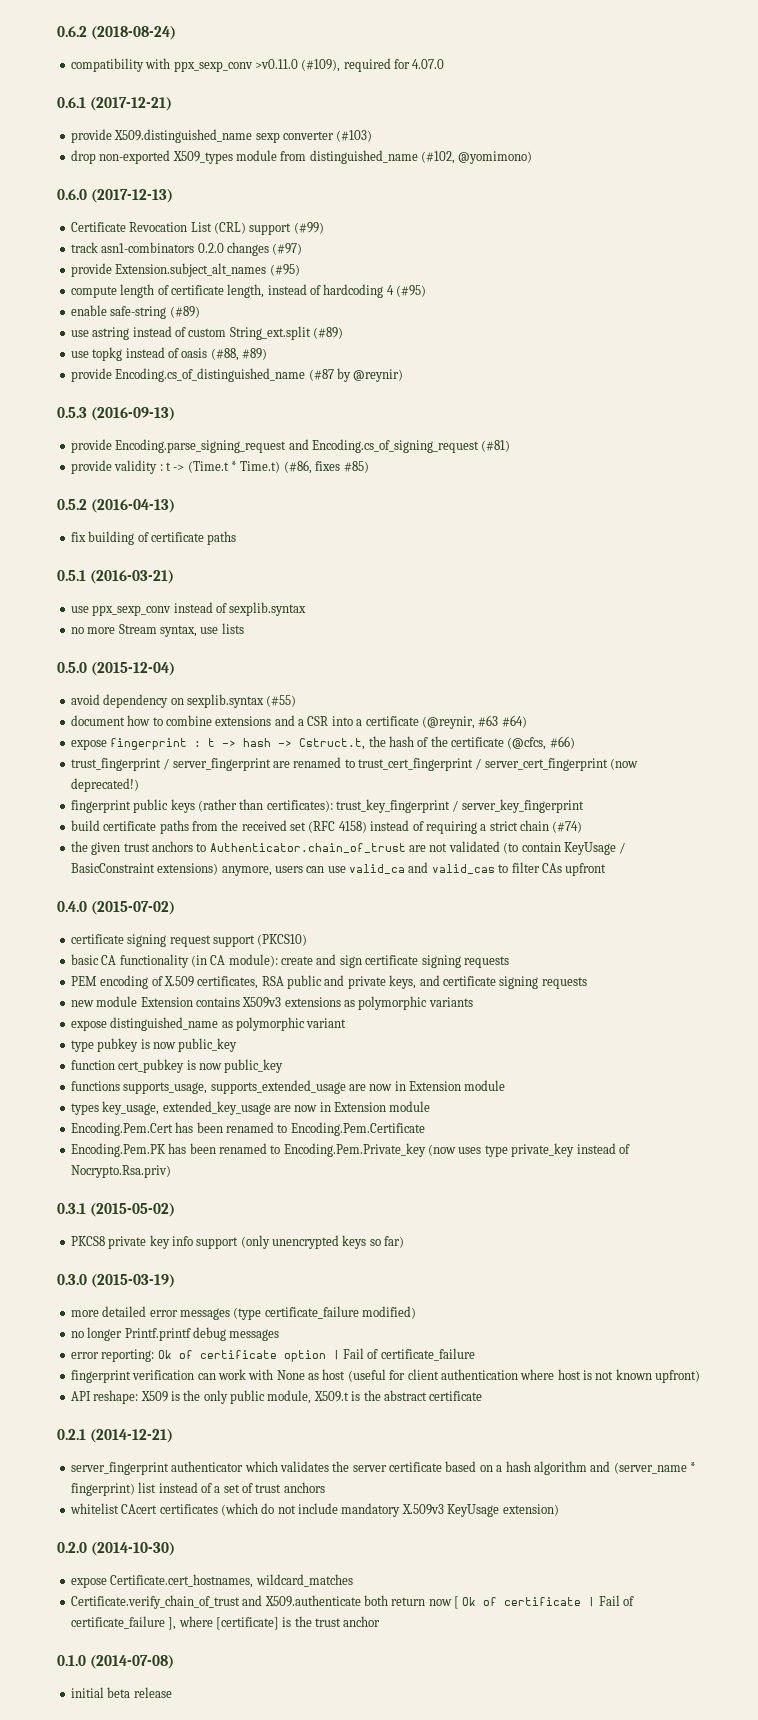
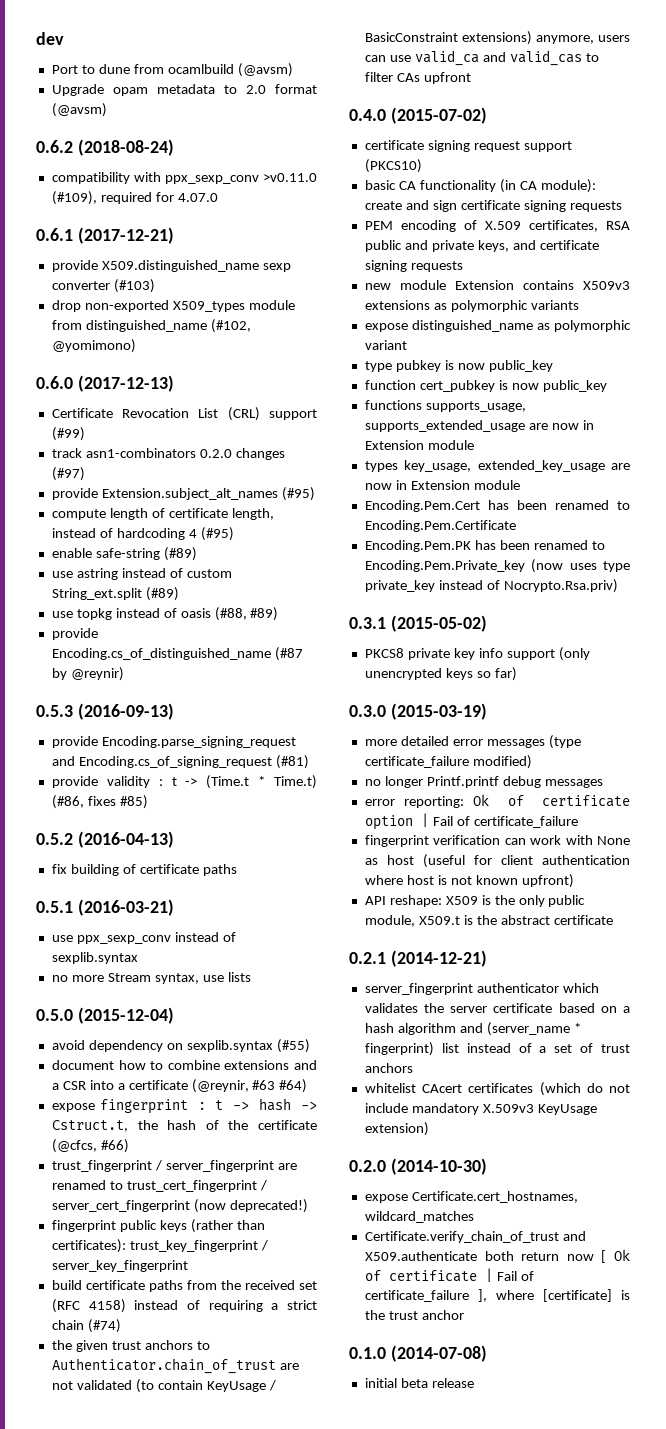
(57, 31) none -> [36,32,64,45] [51,63,293,77] [51,84,317,96] [51,103,107,117] dev // Port to dune from ocamlbuild (@avsm) // Upgrade opam metadata to 2.0 format (@avsm) //

